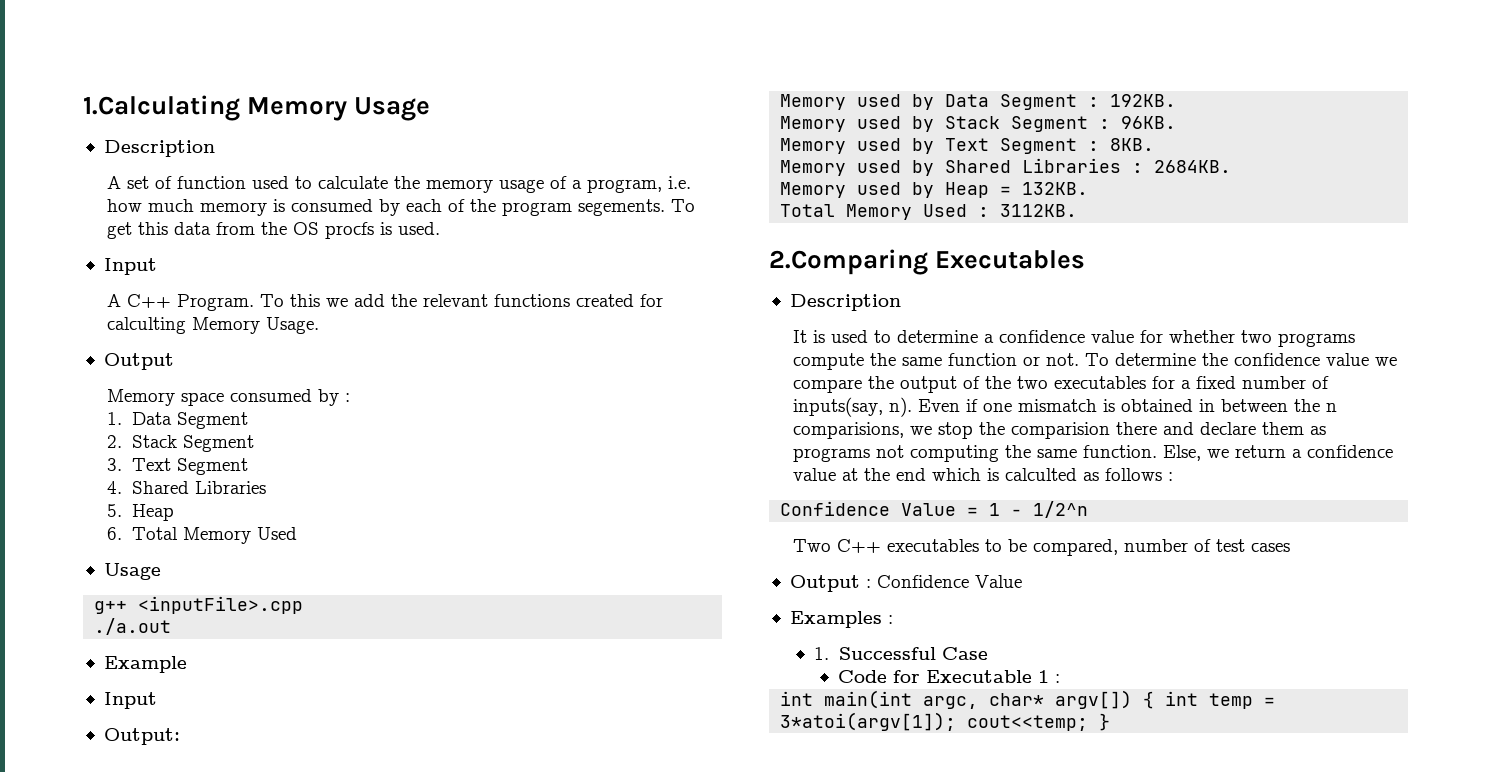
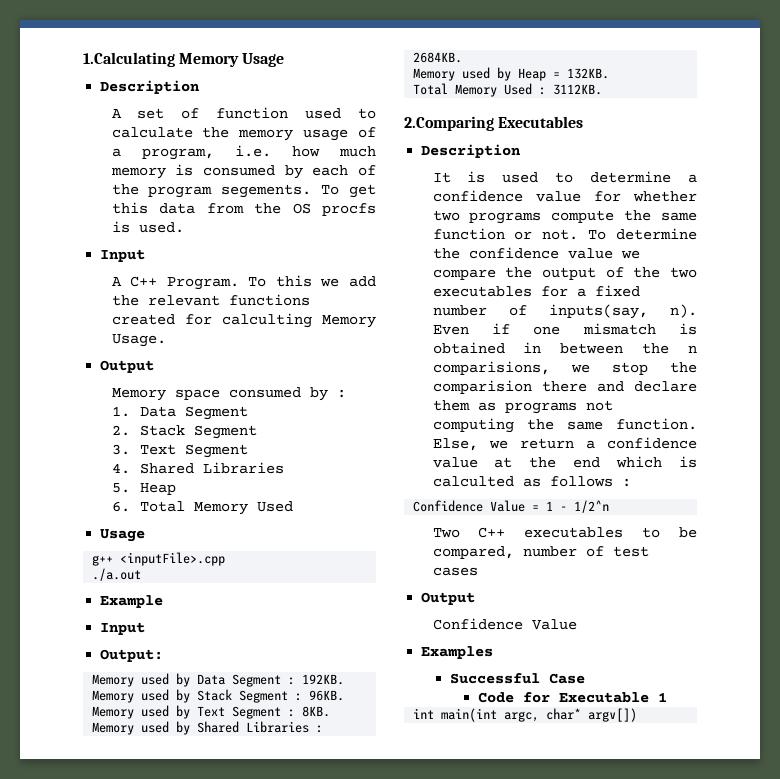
[865,579,871,588] : -> (476, 598) //
[887,615,893,624] [814,647,830,660] : // 1. -> (494, 652) //
[1055,674,1061,683] : -> (668, 697) none
[1143,691,1276,709] [780,712,1111,731] { int temp = 3*atoi(argv[1]); cout<<temp; } -> (638, 715) none

